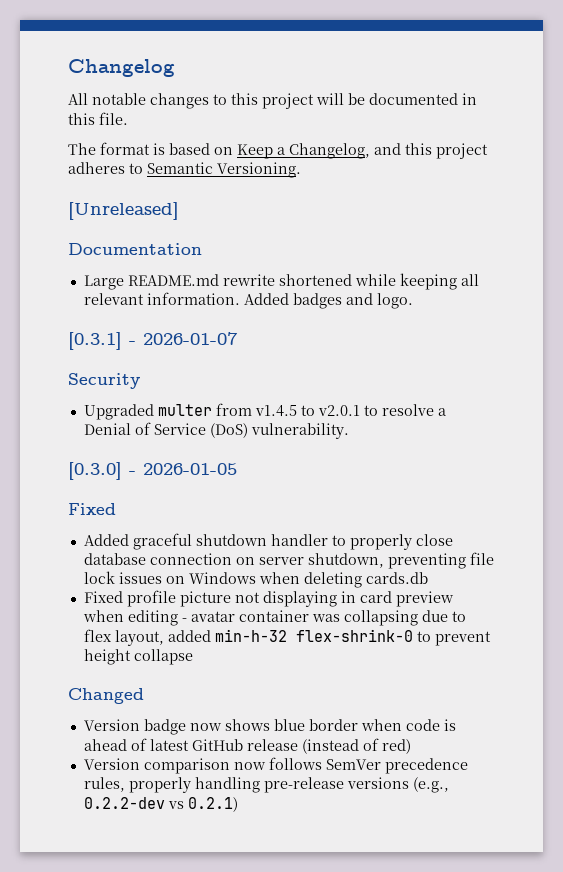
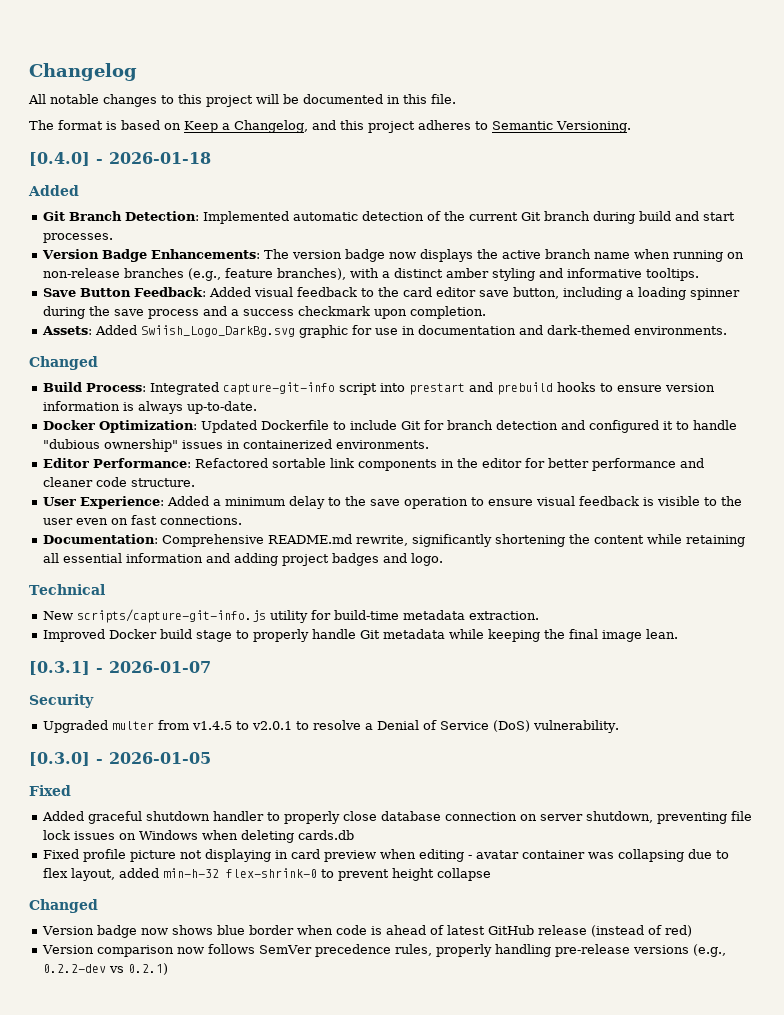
[68,202,179,220] [68,243,202,255] [83,273,479,290] [83,292,413,309] [Unreleased] // Documentation // Large README.md rewrite shortened while keeping all relevant information. Added badges and logo. -> [29,152,211,166] [28,185,79,196] [42,211,735,224] [42,233,113,243] [41,249,744,262] [42,268,699,281] [42,287,740,300] [42,306,486,319] [41,325,727,338] [29,356,98,370] [42,382,715,395] [42,401,257,414] [42,420,737,433] [42,439,429,452] [42,458,704,471] [42,477,195,487] [42,496,742,509] [42,515,242,525] [42,534,745,547] [42,553,443,566] [29,584,105,595] [42,609,539,623] [42,629,678,642] [0.4.0] - 2026-01-18 // Added // Git Branch Detection: Implemented automatic detection of the current Git branch during build and start processes. // Version Badge Enhancements: The version badge now displays the active branch name when running on non-release branches (e.g., feature branches), with a distinct amber styling and informative tooltips. // Save Button Feedback: Added visual feedback to the card editor save button, including a loading spinner during the save process and a success checkmark upon completion. // Assets: Added Swiish_Logo_DarkBg.svg graphic for use in documentation and dark-themed environments. // Changed // Build Process: Integrated capture-git-info script into prestart and prebuild hooks to ensure version information is always up-to-date. // Docker Optimization: Updated Dockerfile to include Git for branch detection and configured it to handle "dubious ownership" issues in containerized environments. // Editor Performance: Refactored sortable link components in the editor for better performance and cleaner code structure. // User Experience: Added a minimum delay to the save operation to ensure visual feedback is visible to the user even on fast connections. // Documentation: Comprehensive README.md rewrite, significantly shortening the content while retaining all essential information and adding project badges and logo. // Technical // New scripts/capture-git-info.js utility for build-time metadata extraction. // Improved Docker build stage to properly handle Git metadata while keeping the final image lean.

